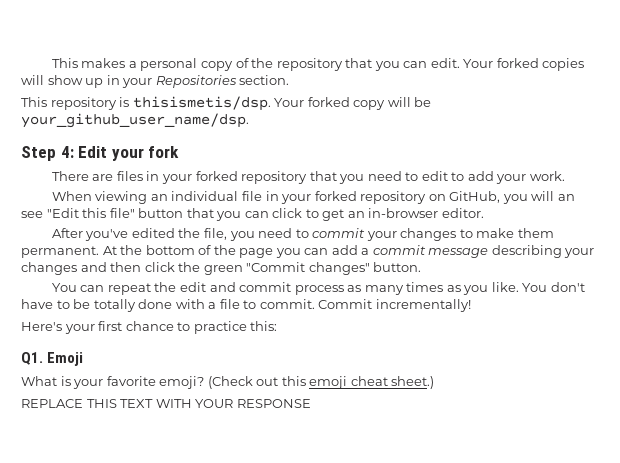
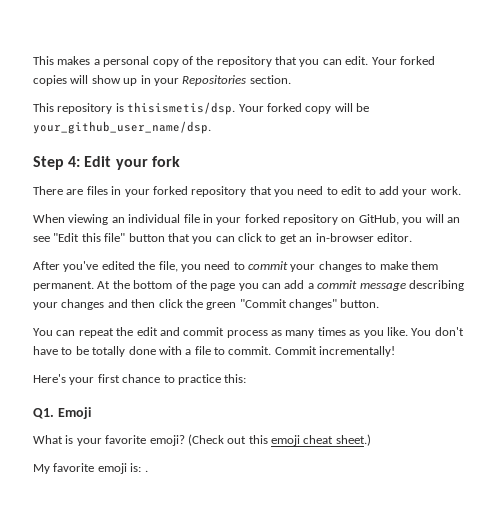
[21,399,311,408] REPLACE THIS TEXT WITH YOUR RESPONSE -> [33,463,148,474] My favorite emoji is: .

